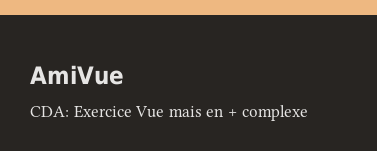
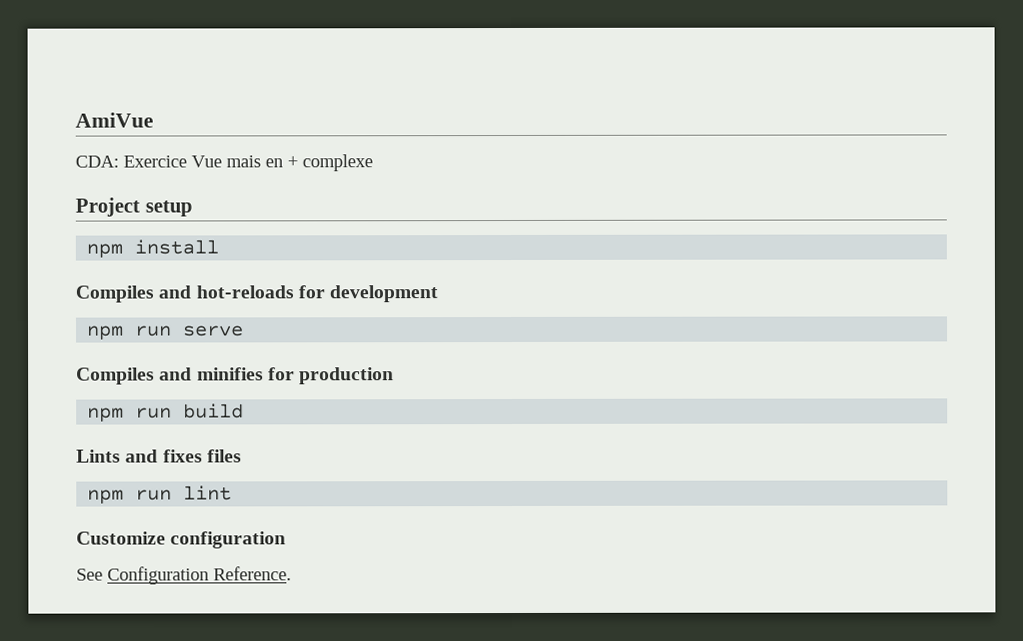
(308, 113) none -> [75,197,192,217] [86,239,220,258] [75,285,439,303] [87,325,245,340] [76,367,395,385] [87,403,245,422] [76,449,242,463] [87,485,233,504] [76,531,287,549] [76,566,292,585] // Project setup // npm install // Compiles and hot-reloads for development // npm run serve // Compiles and minifies for production // npm run build // Lints and fixes files // npm run lint // Customize configuration // See Configuration Reference.

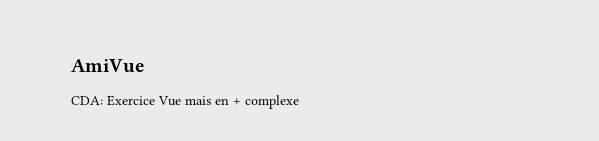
[75,197,192,217] [86,239,220,258] [75,285,439,303] [87,325,245,340] [76,367,395,385] [87,403,245,422] [76,449,242,463] [87,485,233,504] [76,531,287,549] [76,566,292,585] // Project setup // npm install // Compiles and hot-reloads for development // npm run serve // Compiles and minifies for production // npm run build // Lints and fixes files // npm run lint // Customize configuration // See Configuration Reference. -> (299, 102) none

